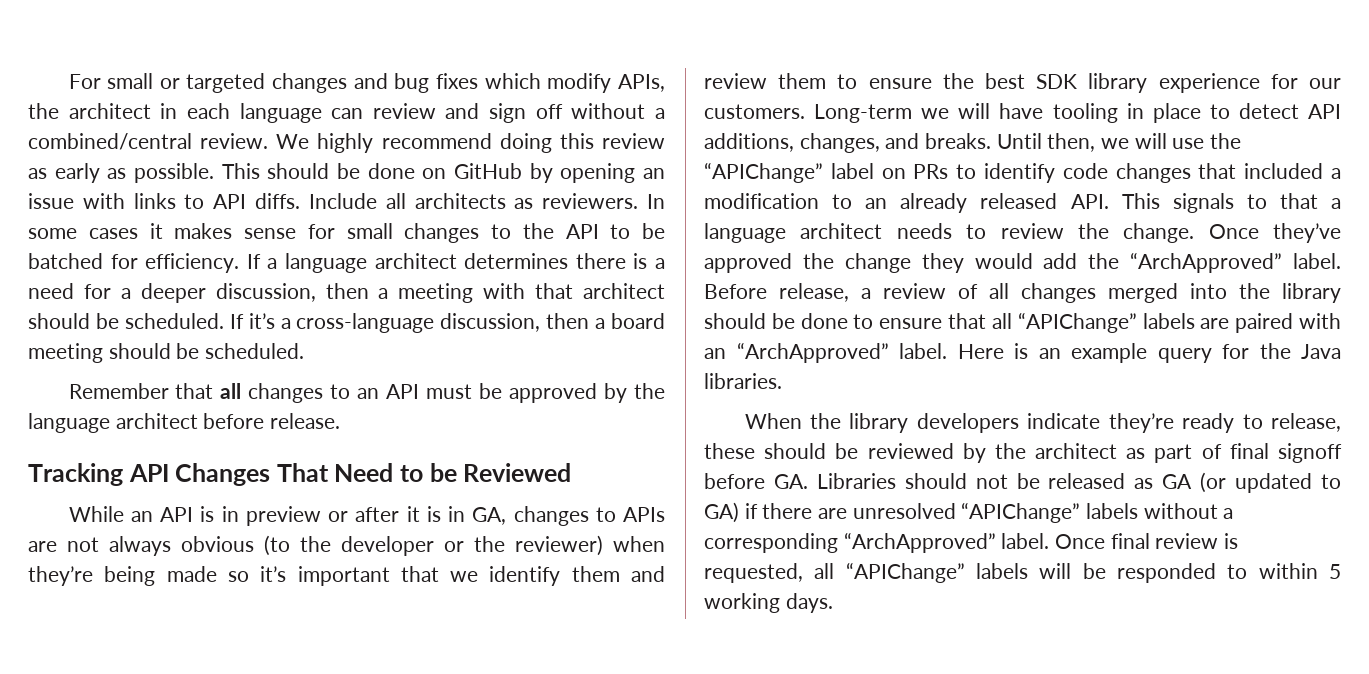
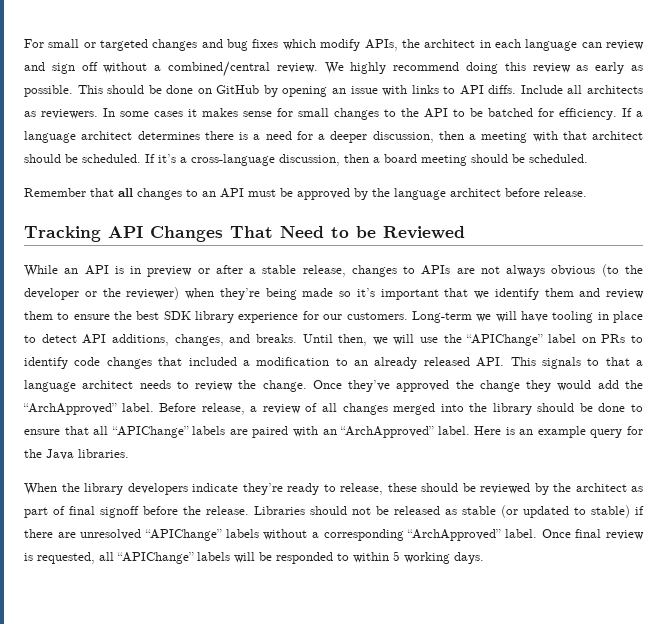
[406,506,507,525] it is in GA, -> [249,265,346,277] a stable release,
[773,474,808,489] GA. -> [183,506,249,515] the release.
[1162,474,1193,489] GA -> [462,506,496,515] stable
[704,502,739,523] GA) -> [591,505,630,518] stable)

